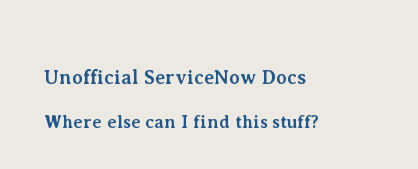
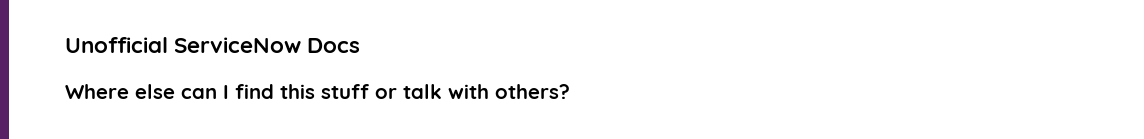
[272,115,320,128] stuff? -> [321,84,570,99] stuff or talk with others?

